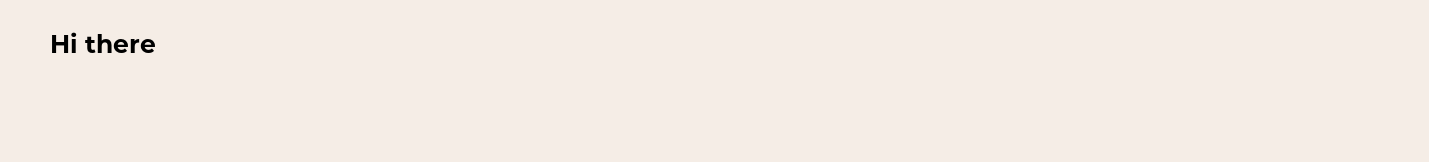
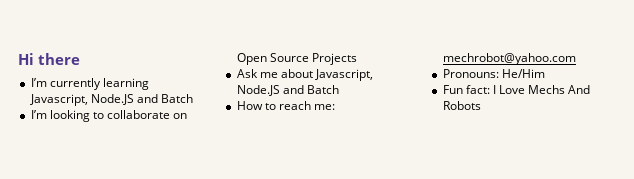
(156, 43) none -> [30,78,149,90] [29,94,193,106] [30,110,188,122] [236,53,357,65] [236,69,373,81] [236,85,339,96] [236,101,335,110] [442,53,576,65] [442,69,545,78] [442,85,591,94] [442,101,481,110] // I’m currently learning Javascript, Node.JS and Batch // I’m looking to collaborate on Open Source Projects // Ask me about Javascript, Node.JS and Batch // How to reach me: mechrobot@yahoo.com // Pronouns: He/Him // Fun fact: I Love Mechs And Robots

